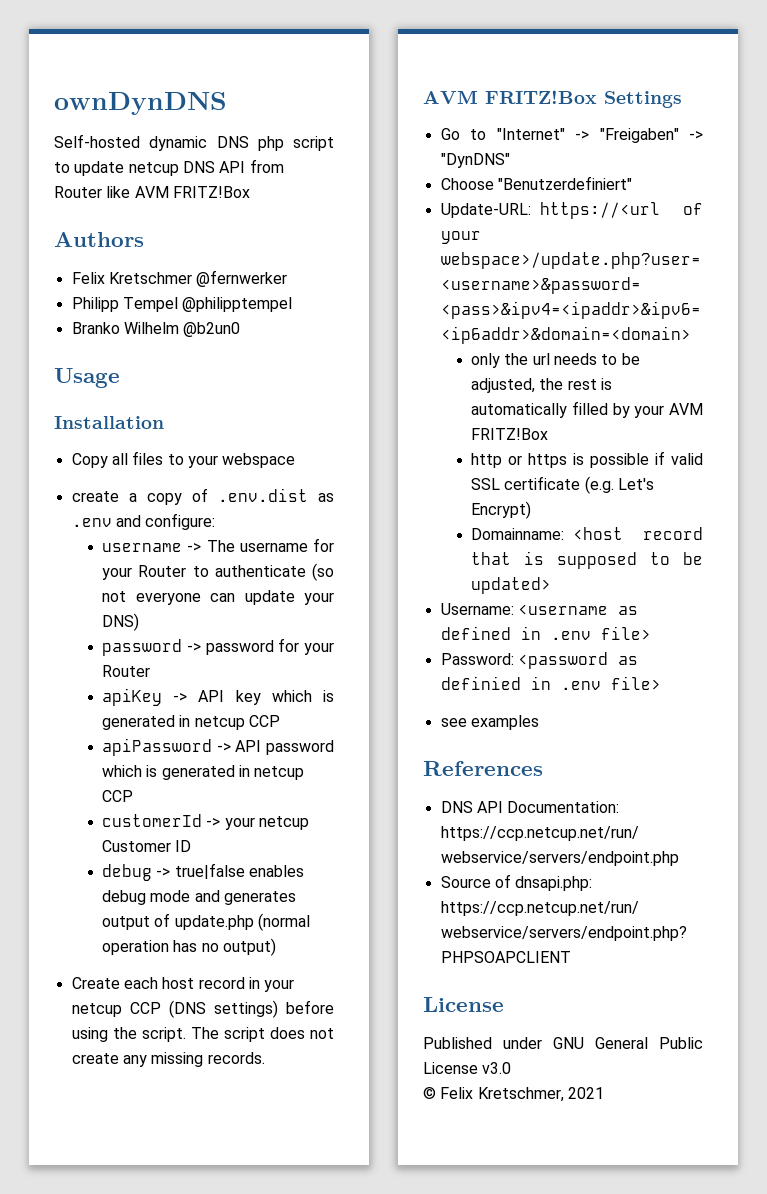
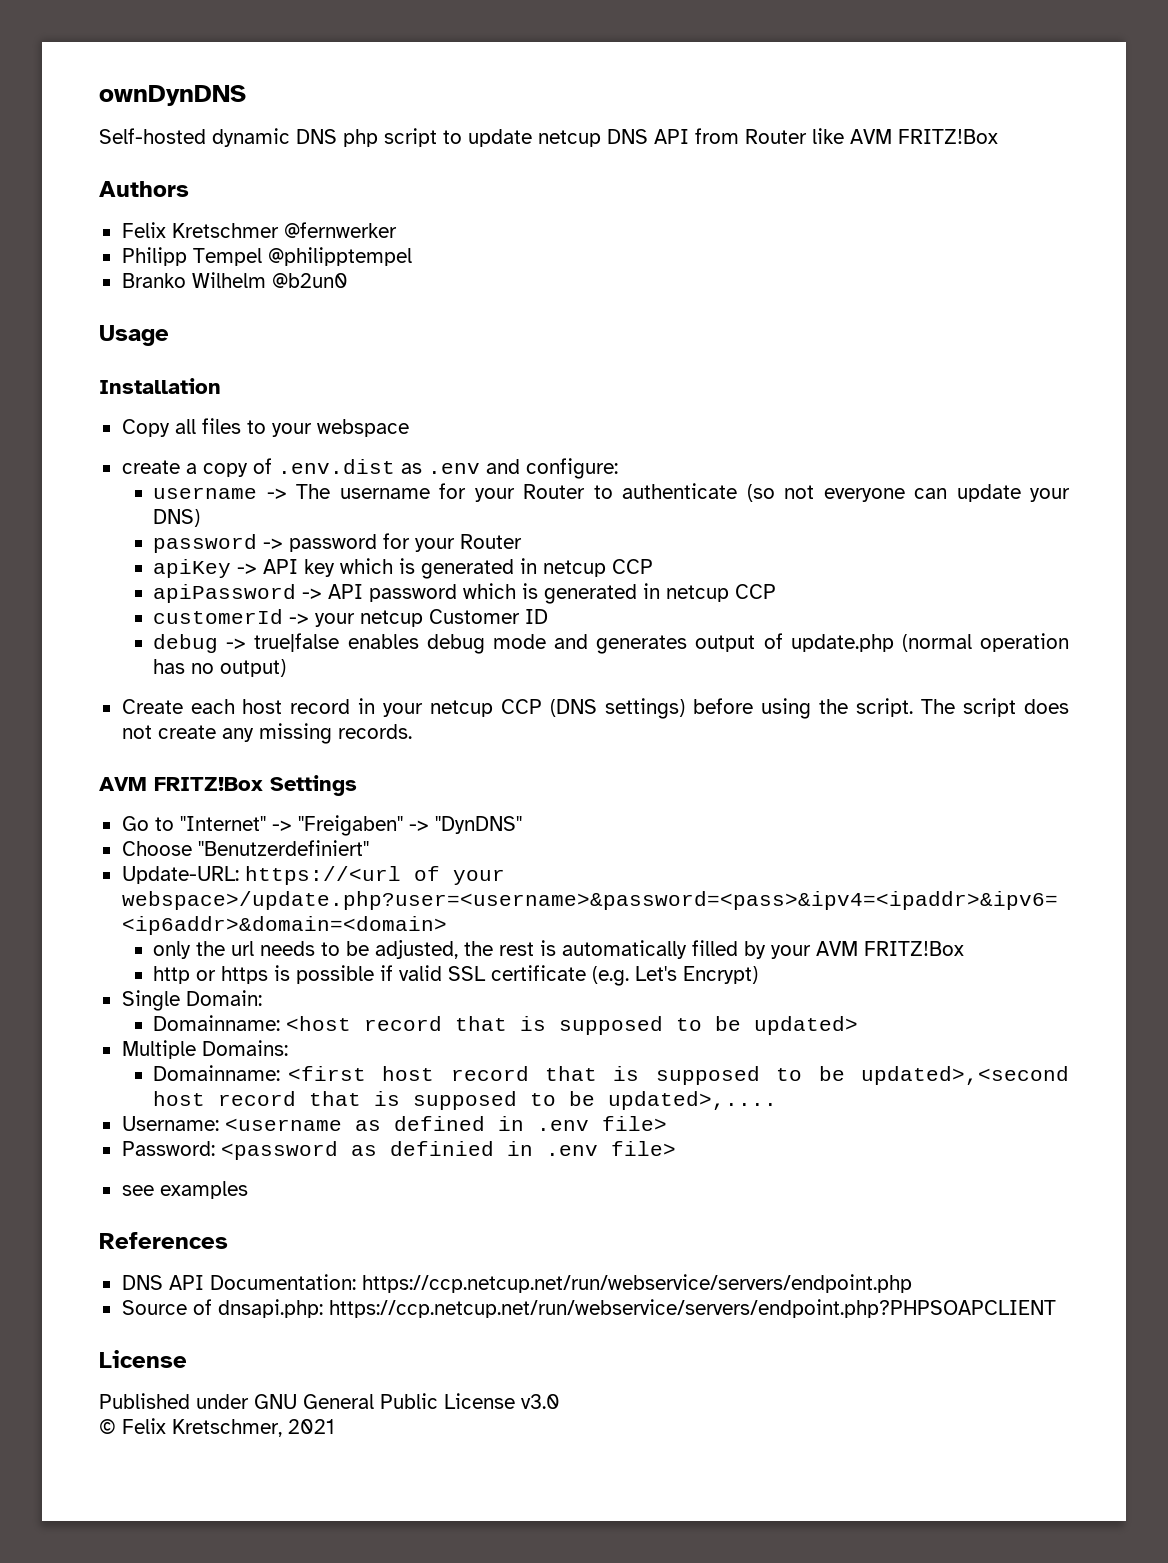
(531, 510) none -> [121,990,262,1011] // Single Domain:
(551, 585) none -> [121,1040,288,1059] [153,1065,1070,1085] [153,1091,778,1110] // Multiple Domains: // Domainname: <first host record that is supposed to be updated>,<second host record that is supposed to be updated>,....

